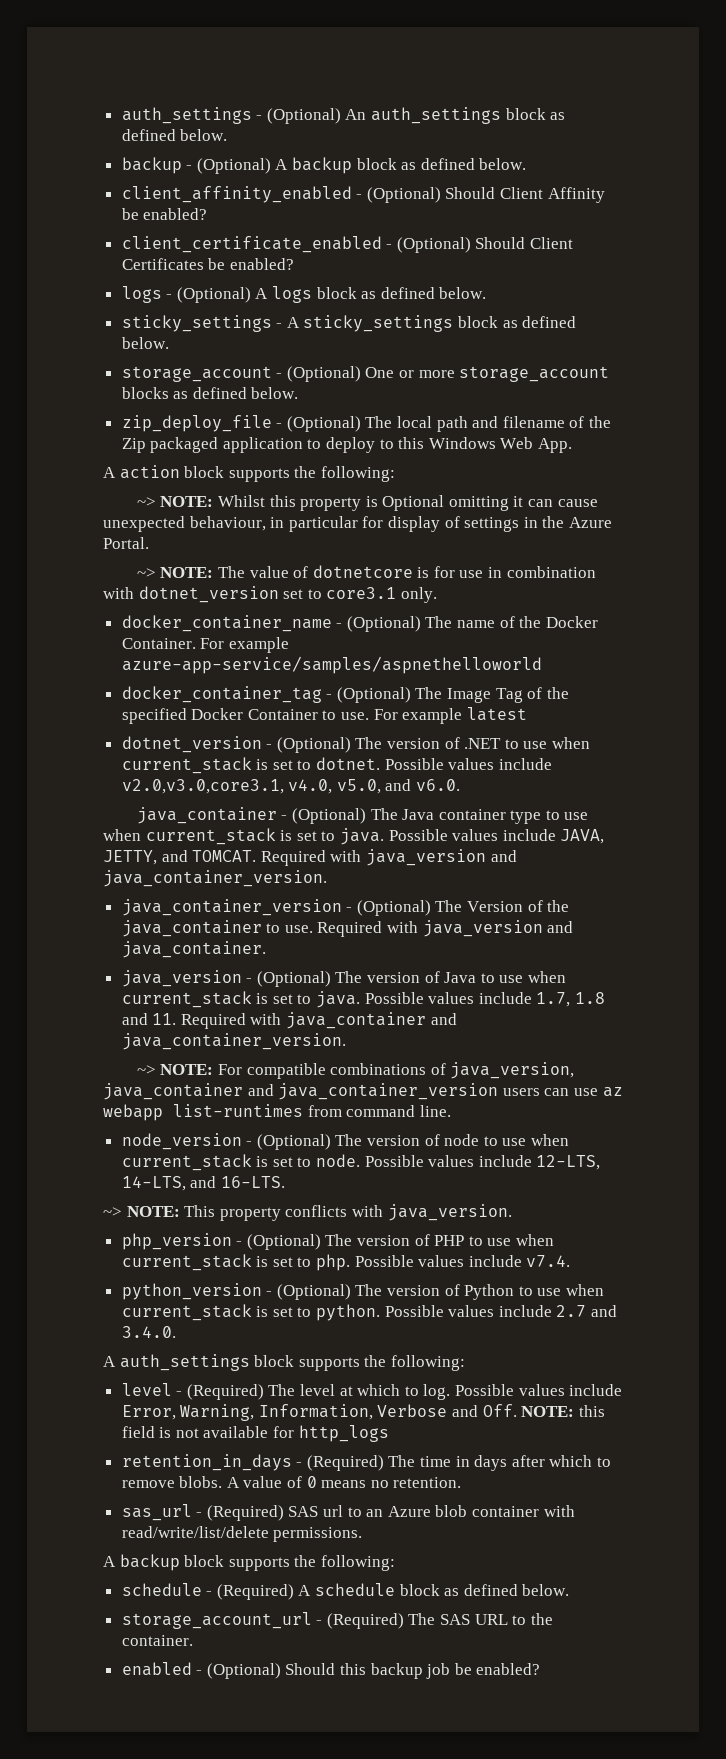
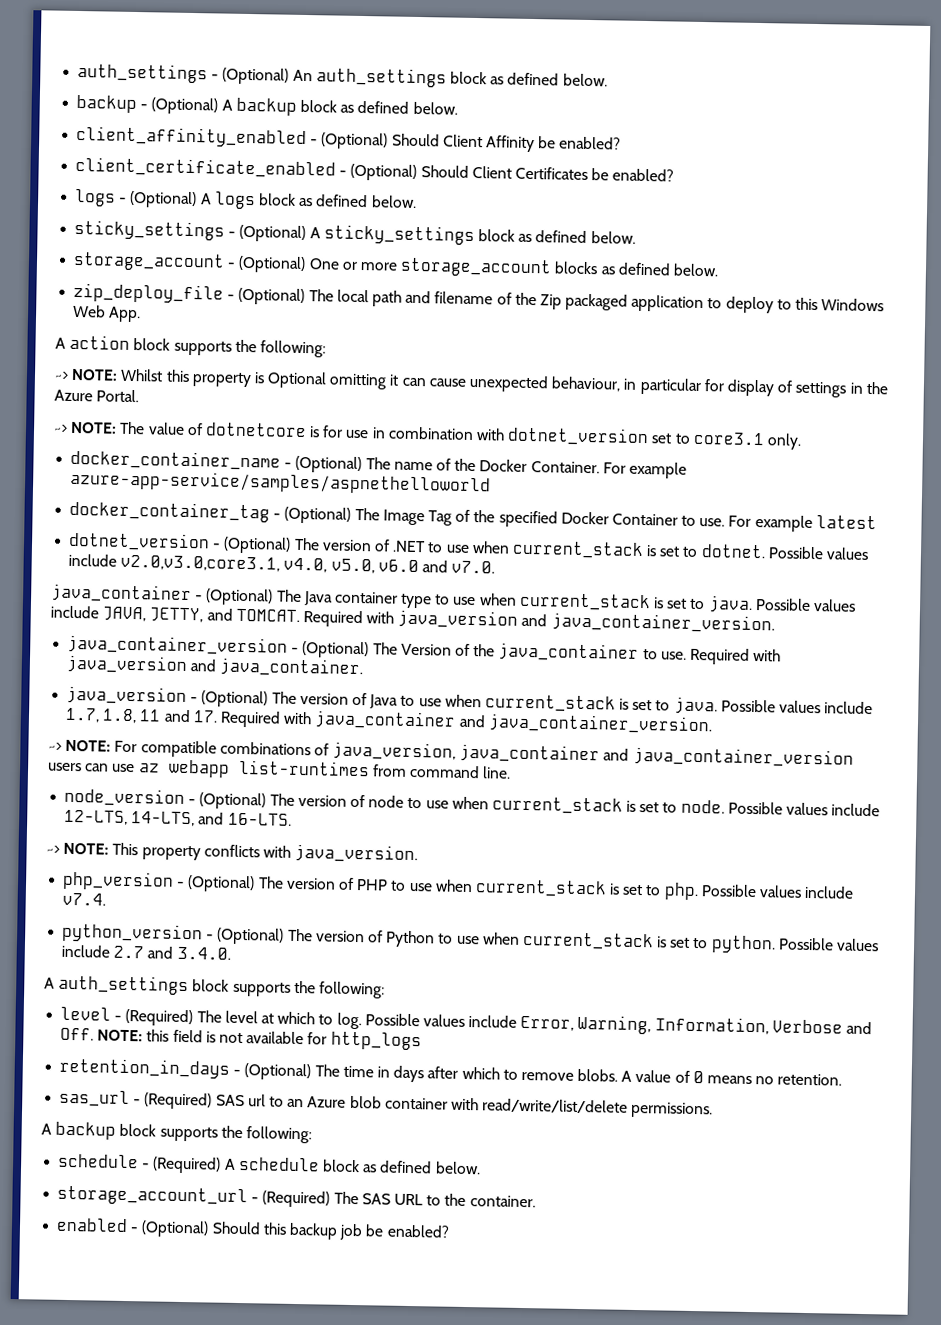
(283, 325) none -> [239,224,307,243] (Optional)
[385,779,461,791] and v6.0. -> [377,559,496,574] v6.0 and v7.0.
[575,992,606,1004] [121,1013,177,1025] 1.8 and 11. -> [102,708,218,724] 1.8, 11 and 17.
[306,1455,384,1471] (Required) -> [244,1063,312,1081] (Optional)

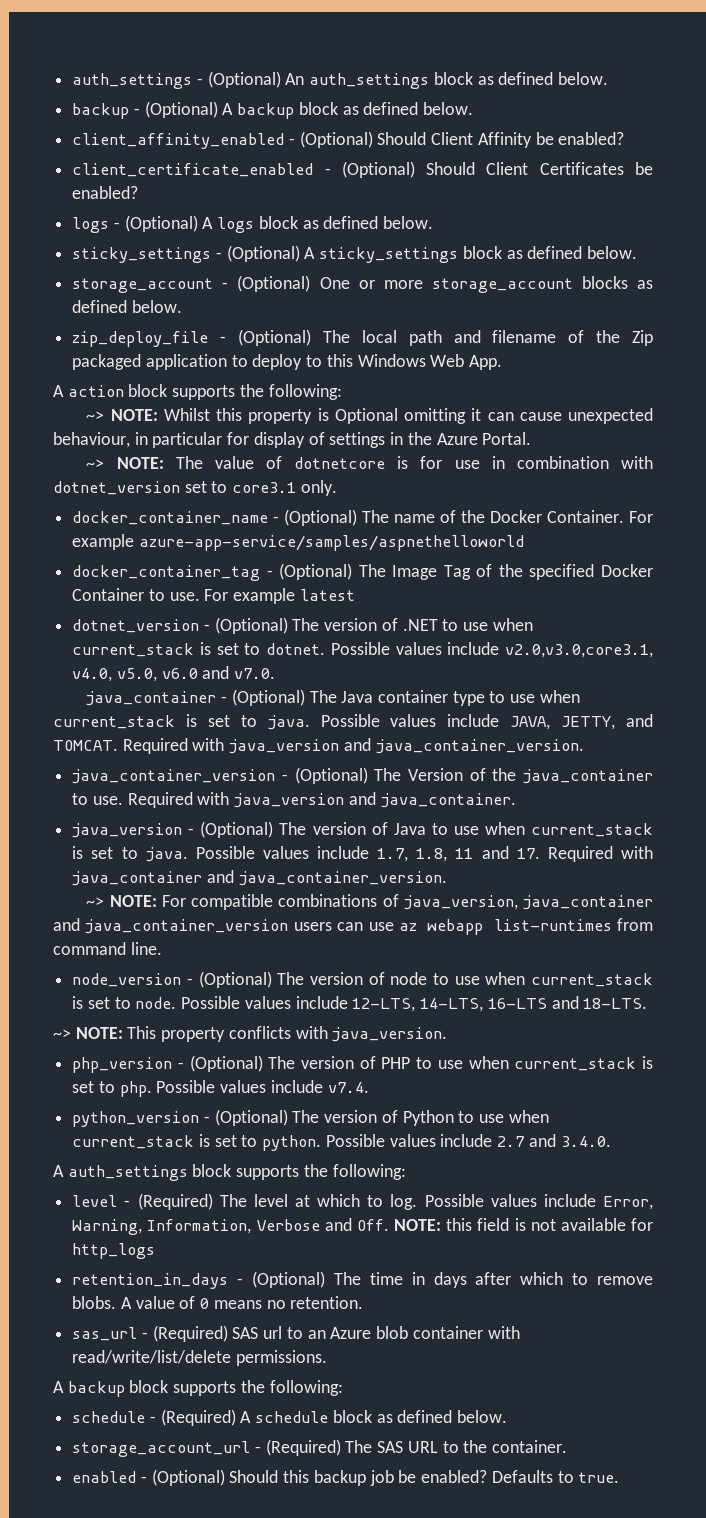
[198,812,292,826] and 16-LTS. -> [487,996,648,1009] 16-LTS and 18-LTS.
(450, 1231) none -> [491,1470,620,1483] Defaults to true.

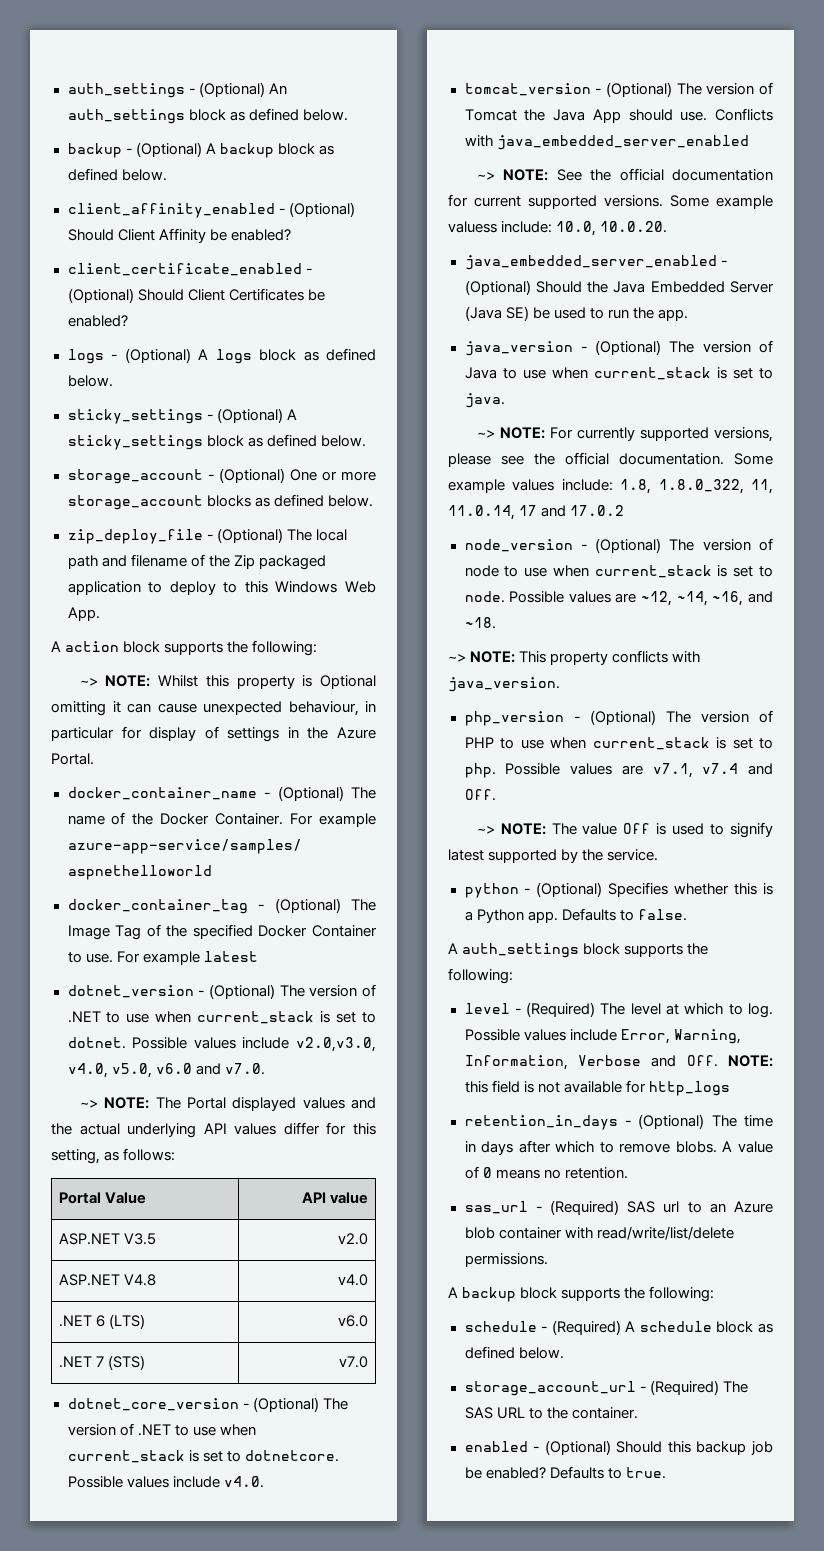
[86,456,653,469] [53,480,337,496] // ~> NOTE: The value of dotnetcore is for use in combination with dotnet_version set to core3.1 only. -> (94, 759) none
[505,644,653,658] v2.0,v3.0,core3.1, -> [296,1037,376,1052] v2.0,v3.0,
[86,689,580,706] [53,714,653,730] [53,738,584,754] [72,767,653,784] [72,792,516,808] java_container - (Optional) The Java container type to use when current_stack is set to java. Possible values include JAVA, JETTY, and TOMCAT. Required with java_version and java_container_version. // java_container_version - (Optional) The Version of the java_container to use. Required with java_version and java_container. -> [79,1097,376,1111] [51,1122,376,1138] [51,1148,176,1164] [59,1192,147,1204] [301,1192,368,1204] [59,1233,157,1245] [337,1233,368,1245] [59,1274,157,1286] [337,1274,368,1286] [59,1314,146,1329] [337,1315,368,1327] [59,1355,146,1370] [338,1356,368,1368] [67,1397,348,1412] [67,1423,256,1436] [67,1450,339,1463] [67,1476,264,1488] [464,82,773,97] [464,108,773,123] [464,135,749,150] [476,168,773,181] [448,194,773,209] [448,221,668,236] [464,255,727,270] [464,280,774,295] [464,306,688,321] ~> NOTE: The Portal displayed values and the actual underlying API values differ for this setting, as follows: // Portal Value | API value // ASP.NET V3.5 | v2.0 // ASP.NET V4.8 | v4.0 // .NET 6 (LTS) | v6.0 // .NET 7 (STS) | v7.0 // dotnet_core_version - (Optional) The version of .NET to use when current_stack is set to dotnetcore. Possible values include v4.0. // tomcat_version - (Optional) The version of Tomcat the Java App should use. Conflicts with java_embedded_server_enabled // ~> NOTE: See the official documentation for current supported versions. Some example valuess include: 10.0, 10.0.20. // java_embedded_server_enabled - (Optional) Should the Java Embedded Server (Java SE) be used to run the app.
[195,846,654,862] [72,870,447,886] [86,894,653,910] [53,918,654,935] [53,942,162,955] Possible values include 1.7, 1.8, 11 and 17. Required with java_container and java_container_version. // ~> NOTE: For compatible combinations of java_version, java_container and java_container_version users can use az webapp list-runtimes from command line. -> [476,427,773,442] [448,452,773,467] [448,479,773,494] [448,505,625,520] // ~> NOTE: For currently supported versions, please see the official documentation. Some example values include: 1.8, 1.8.0_322, 11, 11.0.14, 17 and 17.0.2
[295,996,648,1012] include 12-LTS, 14-LTS, 16-LTS and 18-LTS. -> [615,591,773,606] [464,617,496,629] are ~12, ~14, ~16, and ~18.
[270,1080,369,1093] [72,1109,549,1127] [72,1134,611,1151] include v7.4. // python_version - (Optional) The version of Python to use when current_stack is set to python. Possible values include 2.7 and 3.4.0. -> [621,763,773,778] [464,789,496,801] [476,822,773,838] [448,849,659,863] [464,882,773,898] [464,908,687,923] are v7.1, v7.4 and Off. // ~> NOTE: The value Off is used to signify latest supported by the service. // python - (Optional) Specifies whether this is a Python app. Defaults to false.

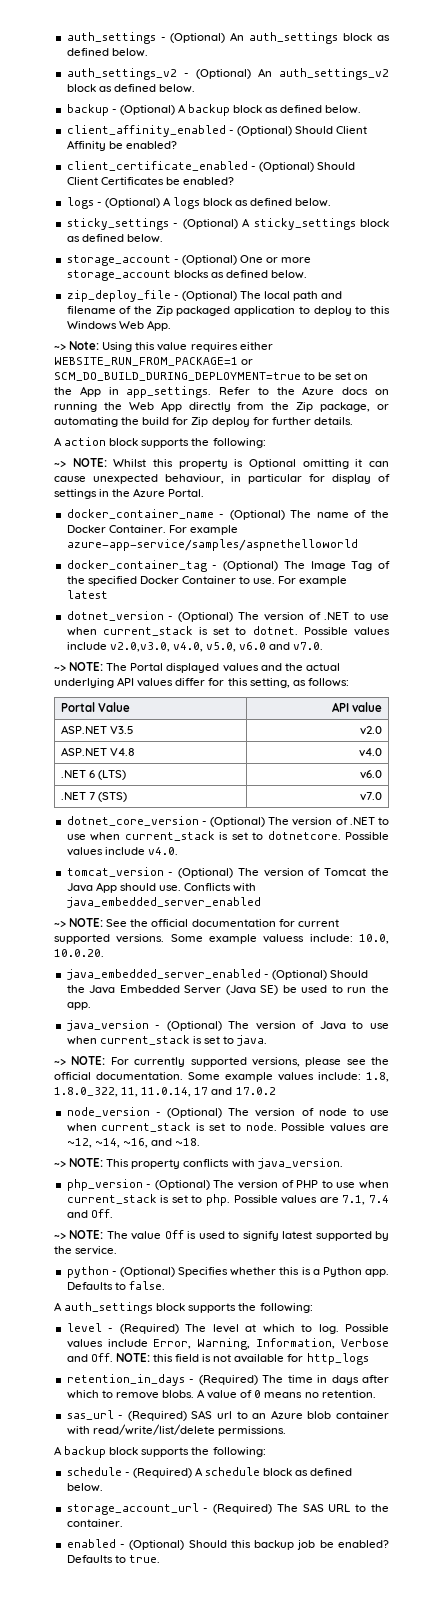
(348, 115) none -> [66,68,389,80] [66,84,195,93] // auth_settings_v2 - (Optional) An auth_settings_v2 block as defined below.
(100, 614) none -> [54,341,273,352] [54,357,254,366] [54,372,369,381] [54,386,389,398] [54,401,389,412] [54,417,353,427] // ~> Note: Using this value requires either WEBSITE_RUN_FROM_PACKAGE=1 or SCM_DO_BUILD_DURING_DEPLOYMENT=true to be set on the App in app_settings. Refer to the Azure docs on running the Web App directly from the Zip package, or automating the build for Zip deploy for further details.
[652,763,739,778] v7.1, v7.4 -> [342,1195,389,1205] 7.1, 7.4
[638,1114,705,1129] (Optional) -> [198,1375,258,1385] (Required)

